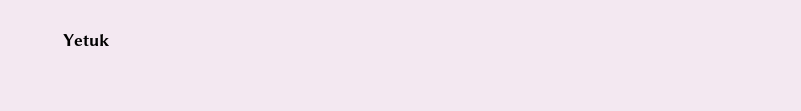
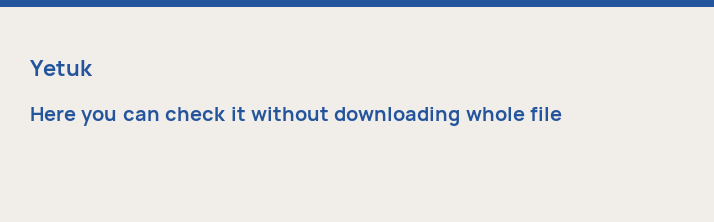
(110, 40) none -> [30,107,563,126] // Here you can check it without downloading whole file

